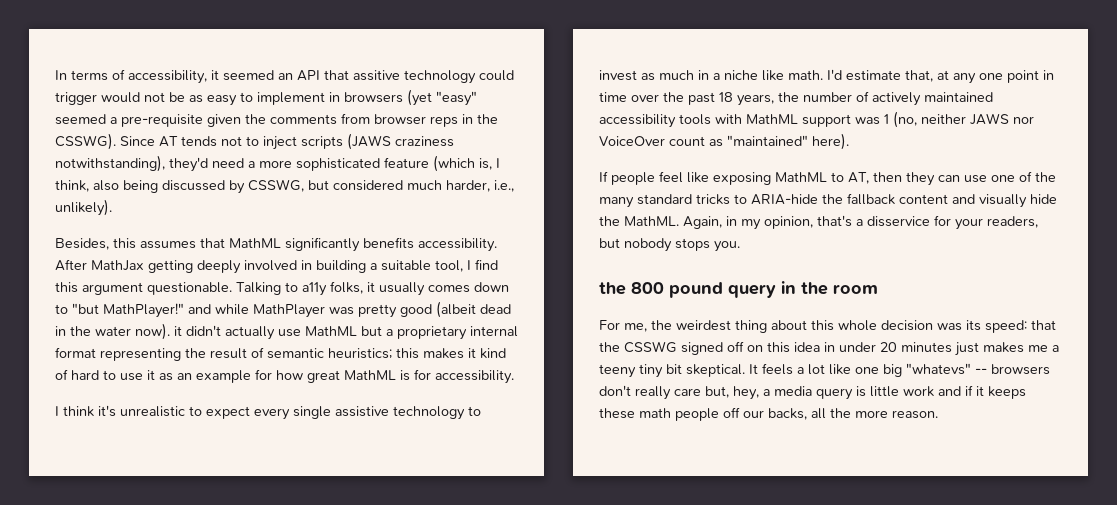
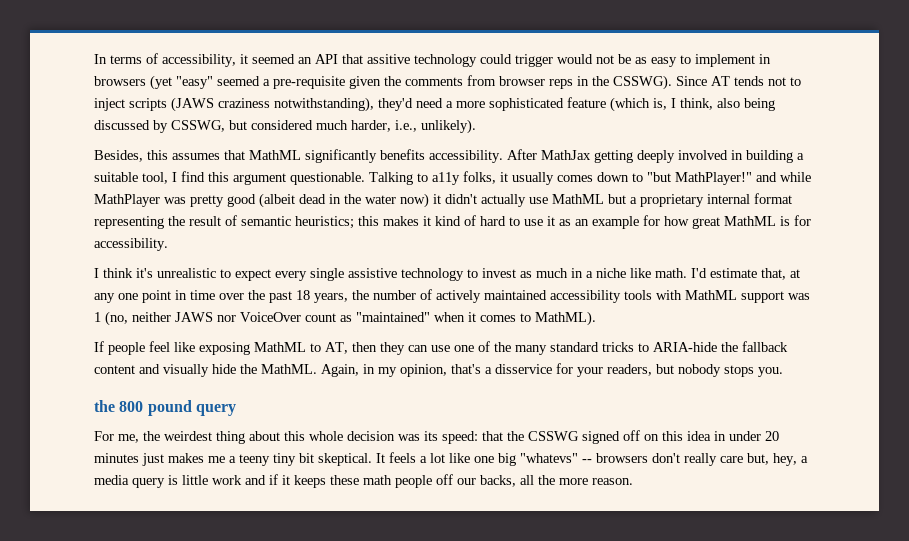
[135,323,170,340] now). -> [400,193,429,208] now)
[812,133,849,150] here). -> [434,311,596,326] when it comes to MathML).
[781,281,878,295] in the room -> (236, 410) none

